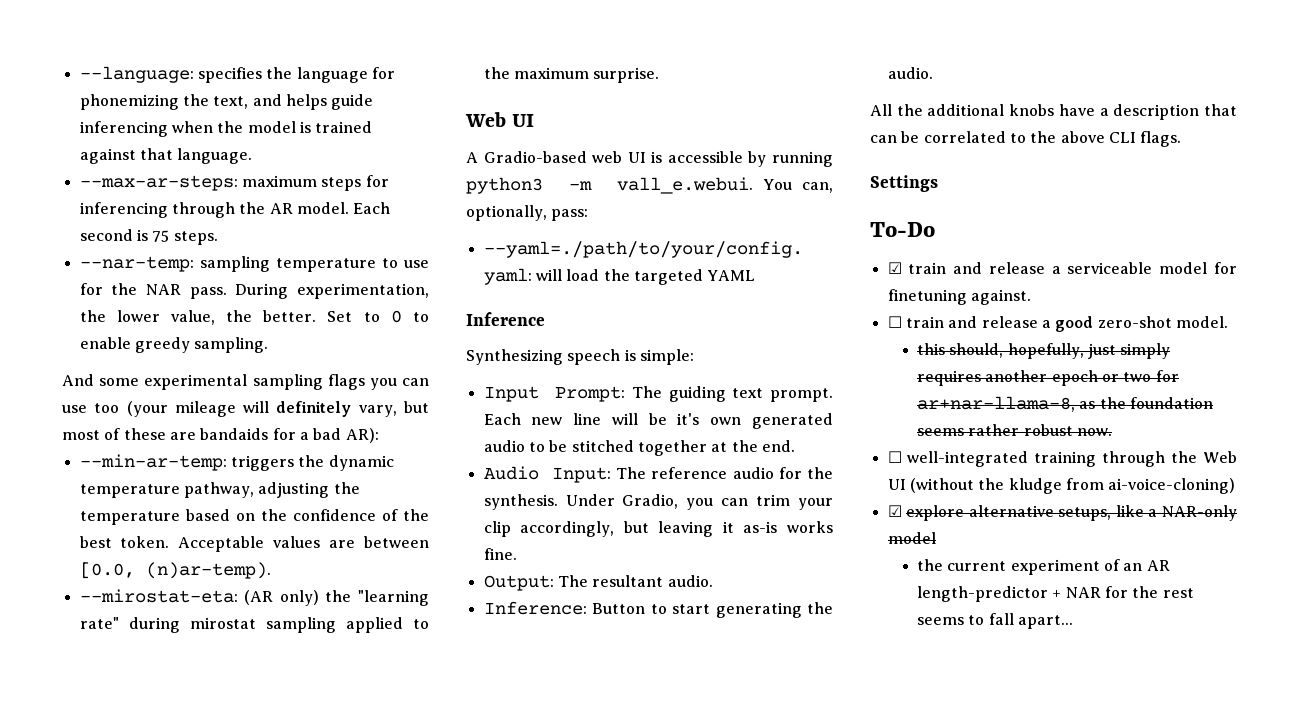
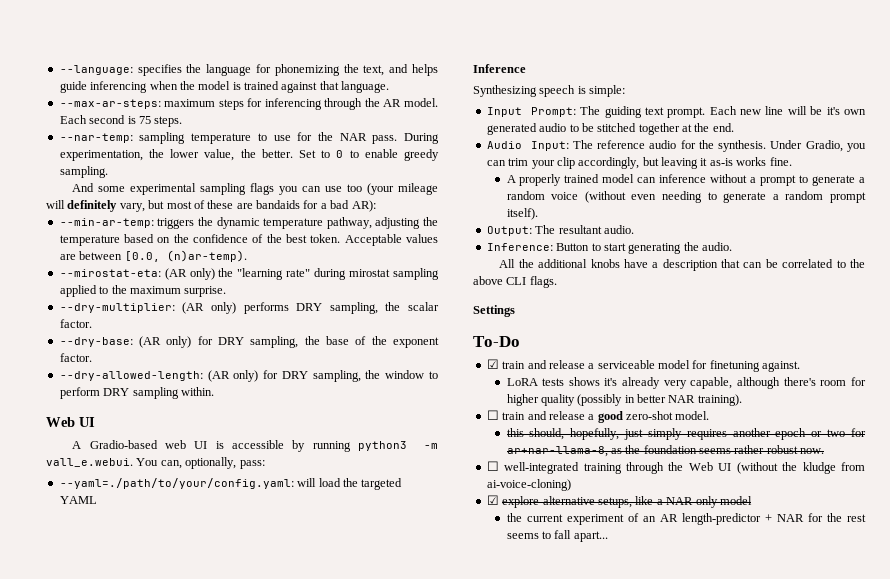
(660, 75) none -> [59,302,439,314] [59,319,92,328] [59,336,439,348] [59,353,92,362] [59,370,438,382] [59,387,214,399] // --dry-multiplier: (AR only) performs DRY sampling, the scalar factor. // --dry-base: (AR only) for DRY sampling, the base of the exponent factor. // --dry-allowed-length: (AR only) for DRY sampling, the window to perform DRY sampling within.
(517, 554) none -> [506,174,865,186] [506,191,866,203] [506,208,538,220] // A properly trained model can inference without a prompt to generate a random voice (without even needing to generate a random prompt itself).
(1031, 297) none -> [506,377,867,389] [506,394,742,406] // LoRA tests shows it's already very capable, although there's room for higher quality (possibly in better NAR training).

